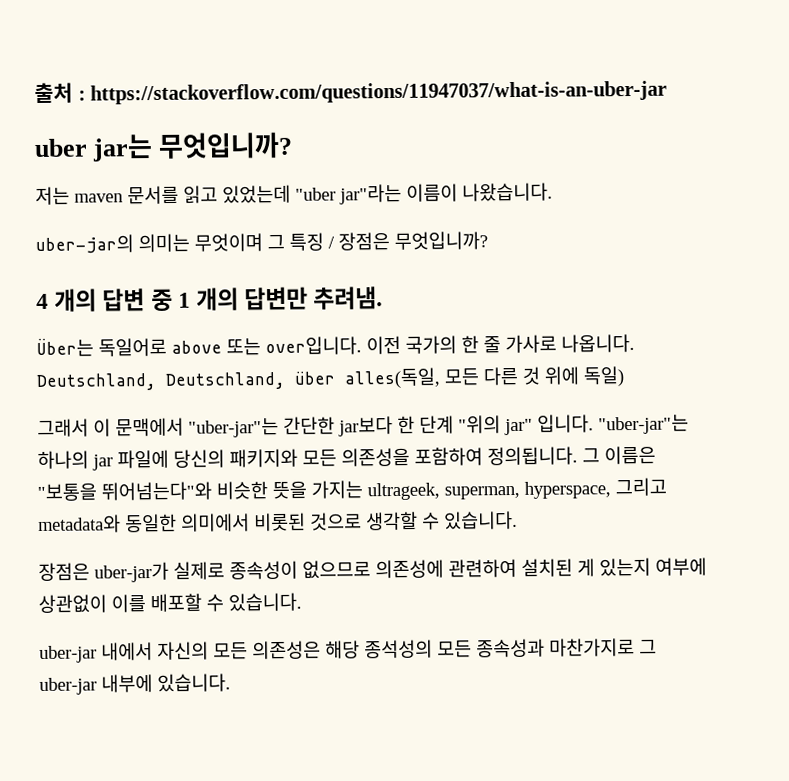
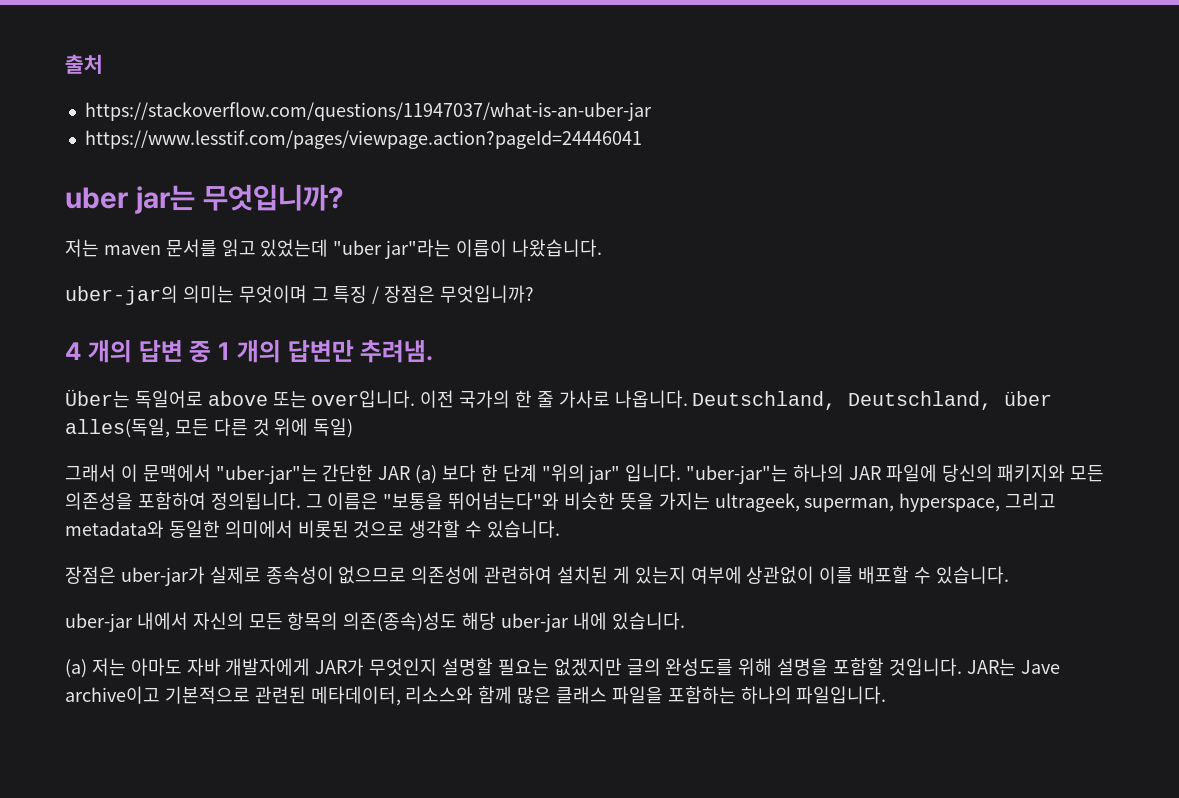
[77,90,86,101] : -> (103, 64) //
(668, 92) none -> [84,130,642,149] // https://www.lesstif.com/pages/viewpage.action?pageId=24446041
[338,416,393,437] jar보다 -> [378,464,477,484] JAR (a) 보다
[92,454,113,471] jar -> [848,466,881,480] JAR
[252,638,657,660] [39,673,231,695] 의존성은 해당 종석성의 모든 종속성과 마찬가지로 그 uber-jar 내부에 있습니다. -> [287,612,685,632] [65,658,1060,678] [65,686,887,706] 항목의 의존(종속)성도 해당 uber-jar 내에 있습니다. // (a) 저는 아마도 자바 개발자에게 JAR가 무엇인지 설명할 필요는 없겠지만 글의 완성도를 위해 설명을 포함할 것입니다. JAR는 Jave archive이고 기본적으로 관련된 메타데이터, 리소스와 함께 많은 클래스 파일을 포함하는 하나의 파일입니다.

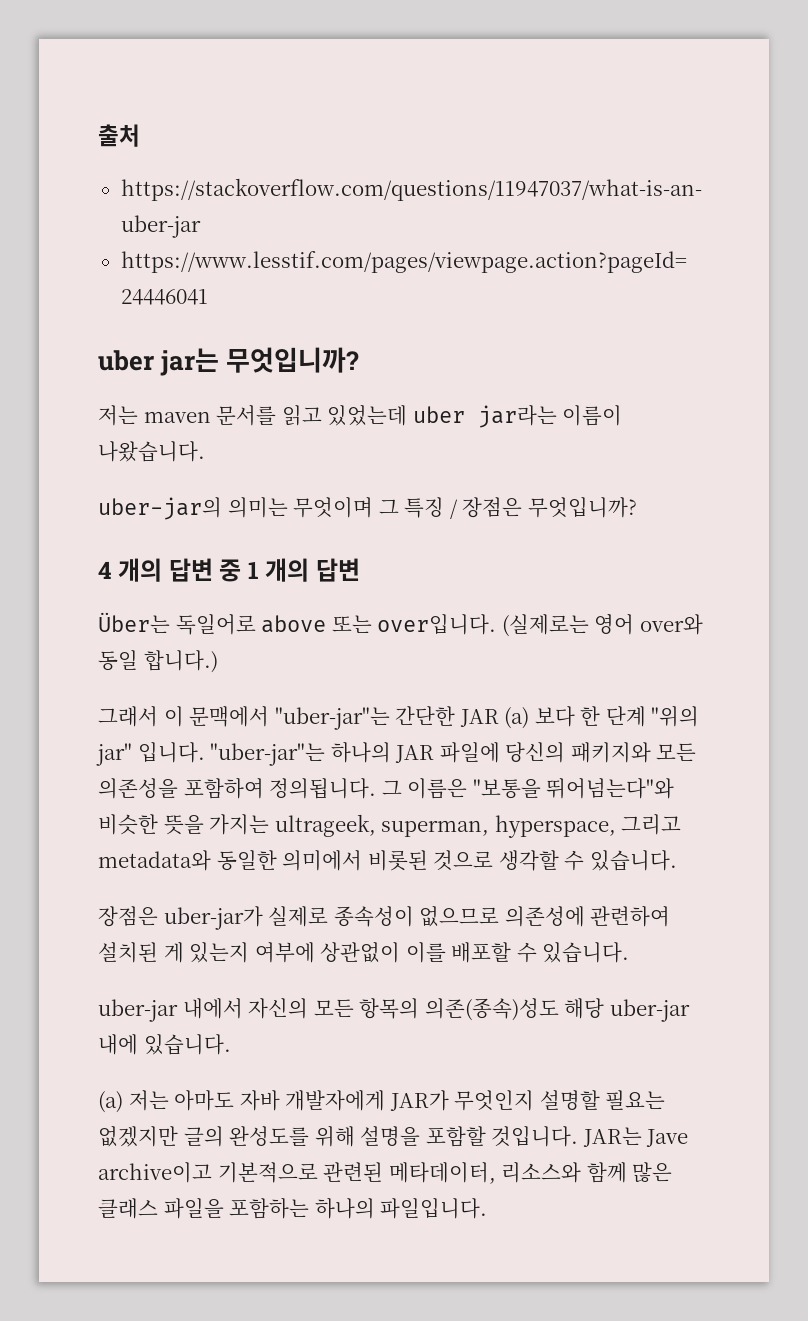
[333,239,452,259] "uber jar"라는 -> [412,405,557,428] uber jar라는
[287,340,434,363] 답변만 추려냄. -> [315,558,360,582] 답변
[420,390,1053,410] [65,418,354,438] 이전 국가의 한 줄 가사로 나옵니다. Deutschland, Deutschland, über alles(독일, 모든 다른 것 위에 독일) -> [501,614,703,637] [98,650,218,673] (실제로는 영어 over와 동일 합니다.)

